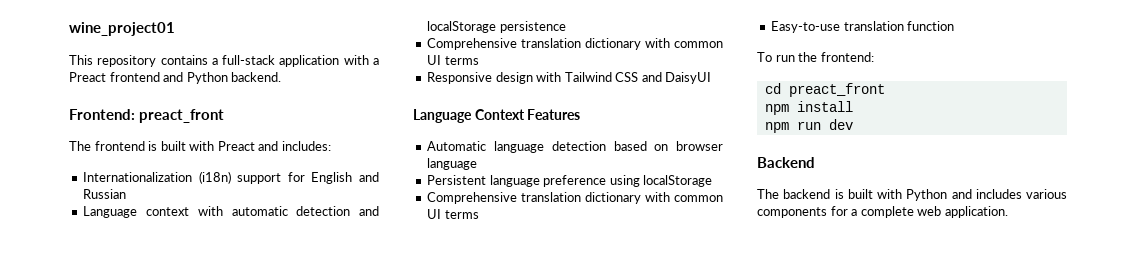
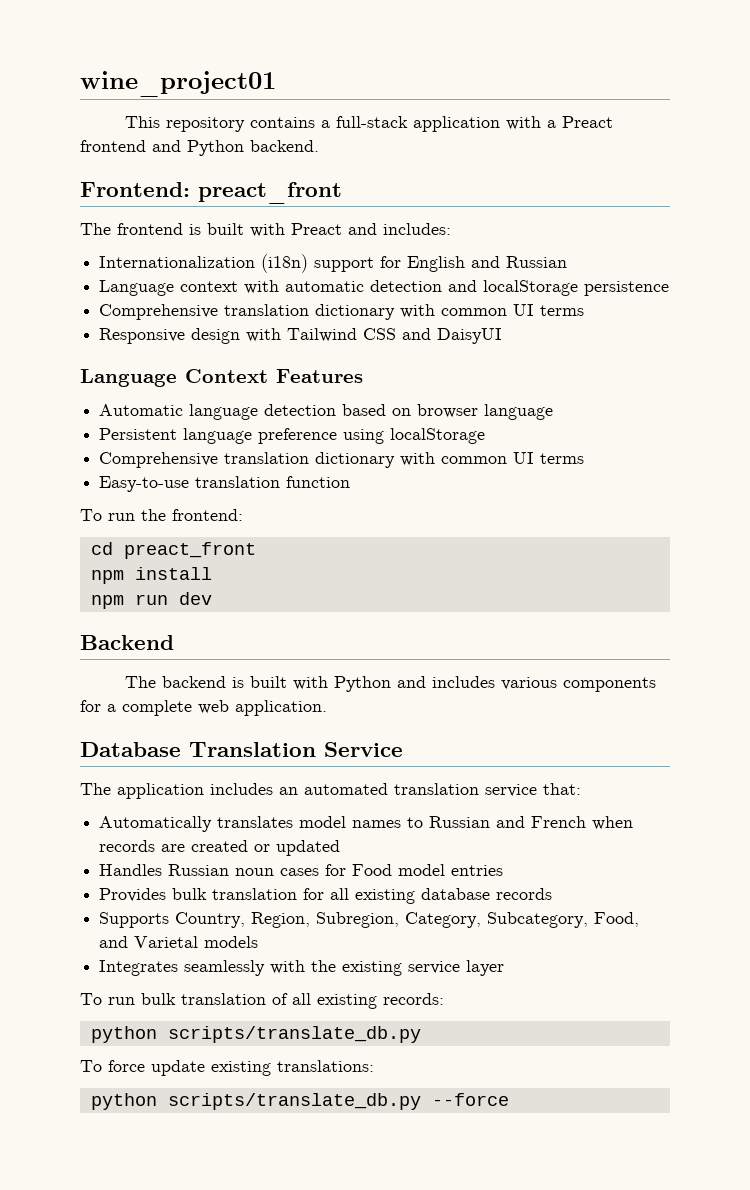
(1008, 212) none -> [80,742,403,757] [80,783,581,799] [99,816,634,832] [99,840,341,856] [99,864,504,876] [99,888,553,904] [99,912,640,928] [99,936,259,948] [99,960,505,976] [80,993,444,1009] [90,1026,421,1043] [80,1060,374,1076] [90,1093,509,1110] // Database Translation Service // The application includes an automated translation service that: // Automatically translates model names to Russian and French when records are created or updated // Handles Russian noun cases for Food model entries // Provides bulk translation for all existing database records // Supports Country, Region, Subregion, Category, Subcategory, Food, and Varietal models // Integrates seamlessly with the existing service layer // To run bulk translation of all existing records: // python scripts/translate_db.py // To force update existing translations: // python scripts/translate_db.py --force

